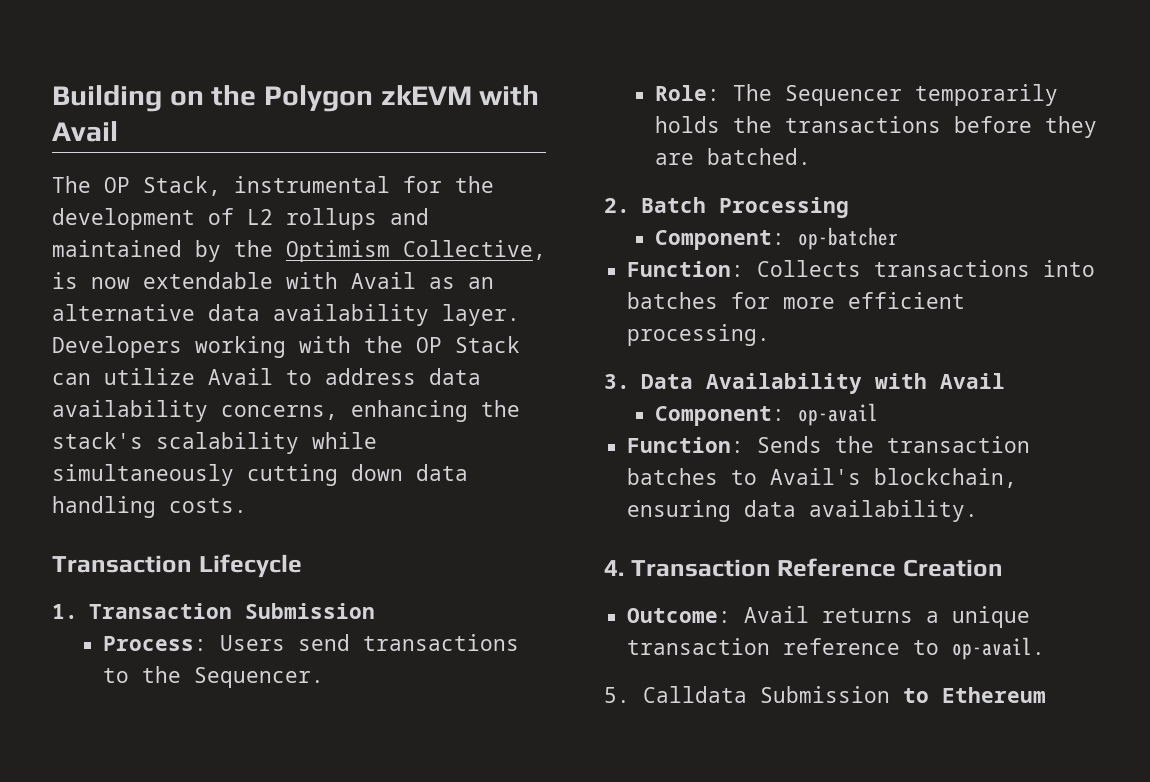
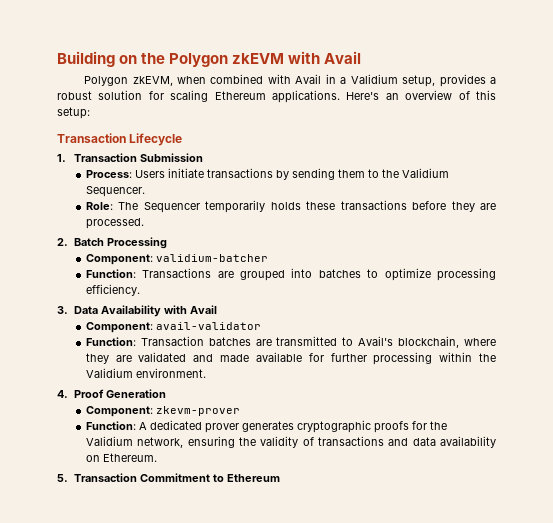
[52,176,494,196] [52,208,429,230] [52,240,546,262] [52,272,494,289] [52,304,520,326] [52,336,520,358] [52,368,481,385] [52,400,520,422] [52,432,377,454] [52,464,468,486] [52,496,247,518] The OP Stack, instrumental for the development of L2 rollups and maintained by the Optimism Collective, is now extendable with Avail as an alternative data availability layer. Developers working with the OP Stack can utilize Avail to address data availability concerns, enhancing the stack's scalability while simultaneously cutting down data handling costs. -> [84,74,497,87] [57,90,496,103] [57,107,90,119] Polygon zkEVM, when combined with Avail in a Validium setup, provides a robust solution for scaling Ethereum applications. Here's an overview of this setup:
[298,634,520,651] send transactions -> [167,168,365,180] initiate transactions by sending them
(182, 674) none -> [401,168,449,178] Validium
[733,116,773,133] the -> [306,201,336,210] these
[707,148,812,165] batched. -> [85,218,144,229] processed.
[798,227,899,250] [627,260,1096,277] [627,292,966,309] [627,324,771,346] op-batcher // Function: Collects transactions into batches for more efficient processing. -> [155,254,268,262] [85,268,496,281] [85,284,140,296] validium-batcher // Function: Transactions are grouped into batches to optimize processing efficiency.
[798,403,879,426] [627,436,1031,453] [627,468,1018,488] [627,500,979,522] [604,558,1003,577] [627,606,1031,628] [627,637,1046,660] [604,686,890,703] op-avail // Function: Sends the transaction batches to Avail's blockchain, ensuring data availability. // 4. Transaction Reference Creation // Outcome: Avail returns a unique transaction reference to op-avail. // 5. Calldata Submission -> [155,322,261,330] [85,336,496,348] [85,352,497,365] [85,368,206,378] [57,389,166,398] [85,406,240,417] [85,420,447,433] [85,436,496,448] [85,453,157,462] [57,473,210,482] avail-validator // Function: Transaction batches are transmitted to Avail's blockchain, where they are validated and made available for further processing within the Validium environment. // 4. Proof Generation // Component: zkevm-prover // Function: A dedicated prover generates cryptographic proofs for the Validium network, ensuring the validity of transactions and data availability on Ethereum. // 5. Transaction Commitment

